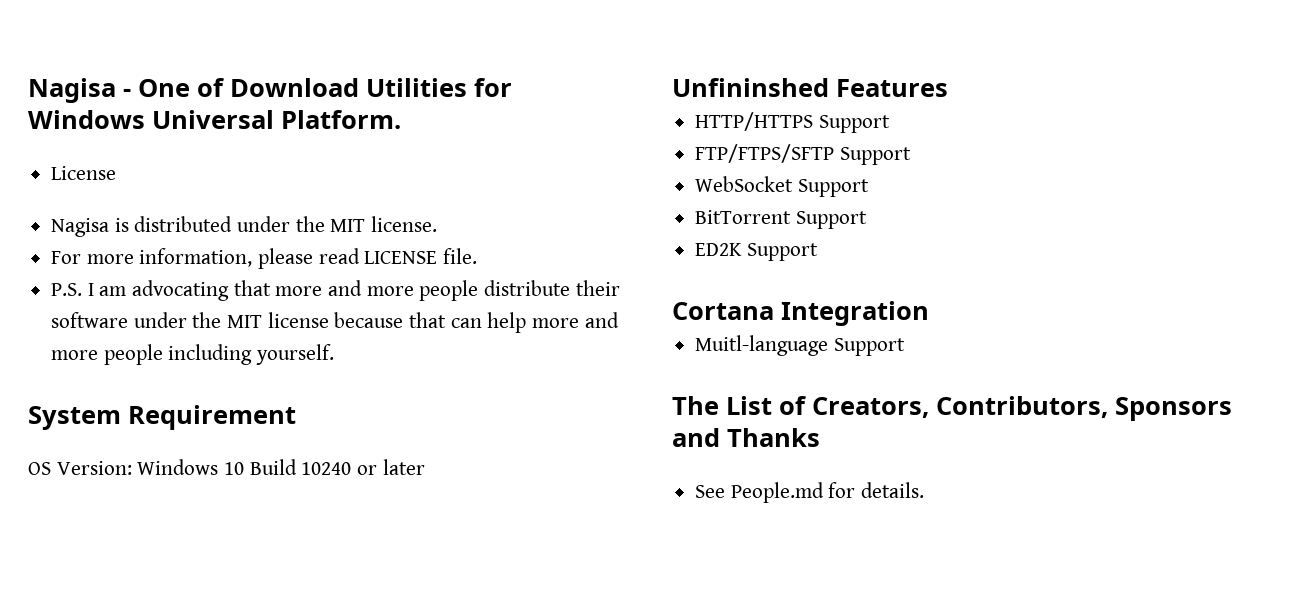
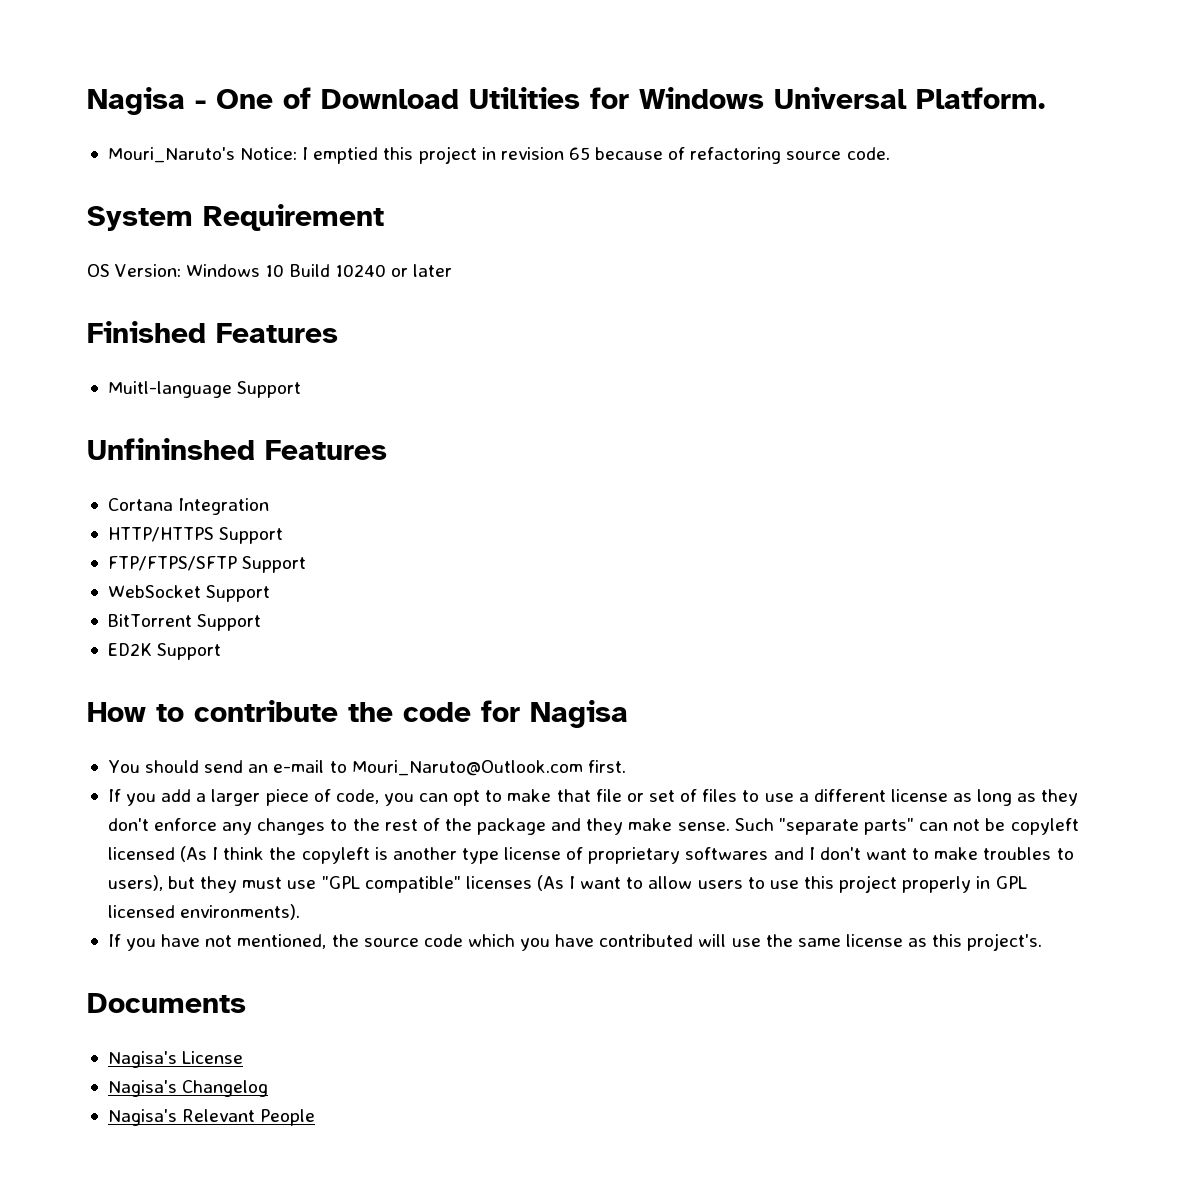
[51,166,117,180] [51,216,438,237] [51,248,478,269] [51,280,620,301] [51,312,619,333] [51,344,335,365] License // Nagisa is distributed under the MIT license. // For more information, please read LICENSE file. // P.S. I am advocating that more and more people distribute their software under the MIT license because that can help more and more people including yourself. -> [107,146,890,164] Mouri_Naruto's Notice: I emptied this project in revision 65 because of refactoring source code.
(425, 467) none -> [87,321,338,343] [107,381,302,398] // Finished Features // Muitl-language Support
(948, 88) none -> [107,498,270,515] // Cortana Integration
[672,301,929,326] [695,335,905,356] [672,396,1232,421] [672,428,820,447] [695,482,925,503] Cortana Integration // Muitl-language Support // The List of Creators, Contributors, Sponsors and Thanks // See People.md for details. -> [87,700,628,728] [107,760,626,776] [107,789,1079,806] [107,818,1079,835] [107,846,1074,864] [107,875,1027,893] [107,904,301,920] [107,933,1043,951] [87,993,246,1013] [107,1051,244,1068] [107,1080,269,1097] [107,1109,316,1126] How to contribute the code for Nagisa // You should send an e-mail to Mouri_Naruto@Outlook.com first. // If you add a larger piece of code, you can opt to make that file or set of files to use a different license as long as they don't enforce any changes to the rest of the package and they make sense. Such "separate parts" can not be copyleft licensed (As I think the copyleft is another type license of proprietary softwares and I don't want to make troubles to users), but they must use "GPL compatible" licenses (As I want to allow users to use this project properly in GPL licensed environments). // If you have not mentioned, the source code which you have contributed will use the same license as this project's. // Documents // Nagisa's License // Nagisa's Changelog // Nagisa's Relevant People

